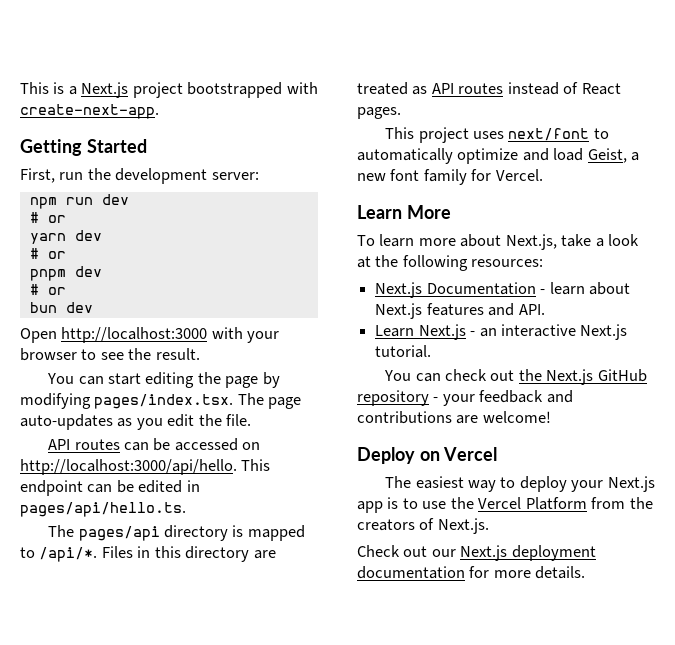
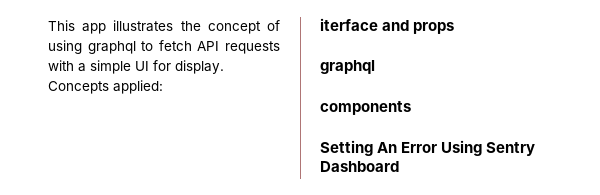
[20,82,318,98] [20,104,159,119] [20,139,147,156] [20,168,259,184] [29,194,129,209] [29,212,66,223] [29,230,102,244] [29,248,66,259] [29,266,102,281] [29,284,66,295] [29,302,93,313] [20,327,280,343] [20,348,200,361] [47,372,280,388] [20,393,302,409] [20,414,252,430] [48,438,261,451] [20,459,271,475] [20,480,200,496] [20,502,186,517] [48,525,305,541] [20,546,276,562] [357,82,621,95] [357,107,401,119] [385,127,609,143] [357,148,640,164] [357,169,543,185] [357,205,451,219] [357,234,640,250] [357,255,544,271] [375,282,630,298] [375,303,545,319] [375,324,628,340] [375,345,432,358] [384,369,647,385] [357,390,573,406] [357,411,551,424] [357,447,498,464] [385,476,655,492] [357,497,653,513] [357,518,489,534] [357,545,596,561] [357,566,586,579] This is a Next.js project bootstrapped with create-next-app. // Getting Started // First, run the development server: // npm run dev // # or // yarn dev // # or // pnpm dev // # or // bun dev // Open http://localhost:3000 with your browser to see the result. // You can start editing the page by modifying pages/index.tsx. The page auto-updates as you edit the file. // API routes can be accessed on http://localhost:3000/api/hello. This endpoint can be edited in pages/api/hello.ts. // The pages/api directory is mapped to /api/*. Files in this directory are treated as API routes instead of React pages. // This project uses next/font to automatically optimize and load Geist, a new font family for Vercel. // Learn More // To learn more about Next.js, take a look at the following resources: // Next.js Documentation - learn about Next.js features and API. // Learn Next.js - an interactive Next.js tutorial. // You can check out the Next.js GitHub repository - your feedback and contributions are welcome! // Deploy on Vercel // The easiest way to deploy your Next.js app is to use the Vercel Platform from the creators of Next.js. // Check out our Next.js deployment documentation for more details. -> [48,20,280,34] [48,40,280,54] [48,60,224,74] [48,80,163,94] [320,18,455,34] [320,60,375,74] [320,101,411,115] [320,140,536,156] [320,161,399,172] This app illustrates the concept of using graphql to fetch API requests with a simple UI for display. Concepts applied: // iterface and props // graphql // components // Setting An Error Using Sentry Dashboard

